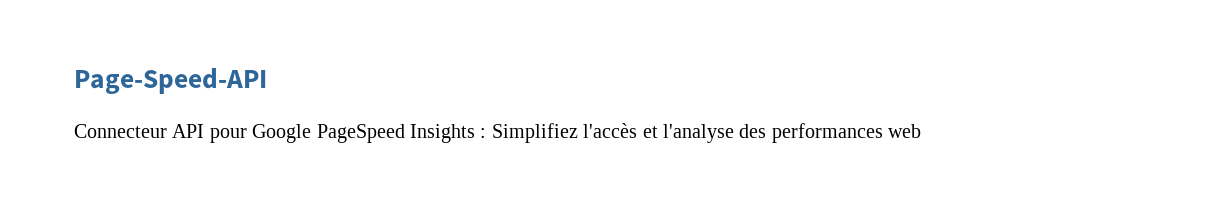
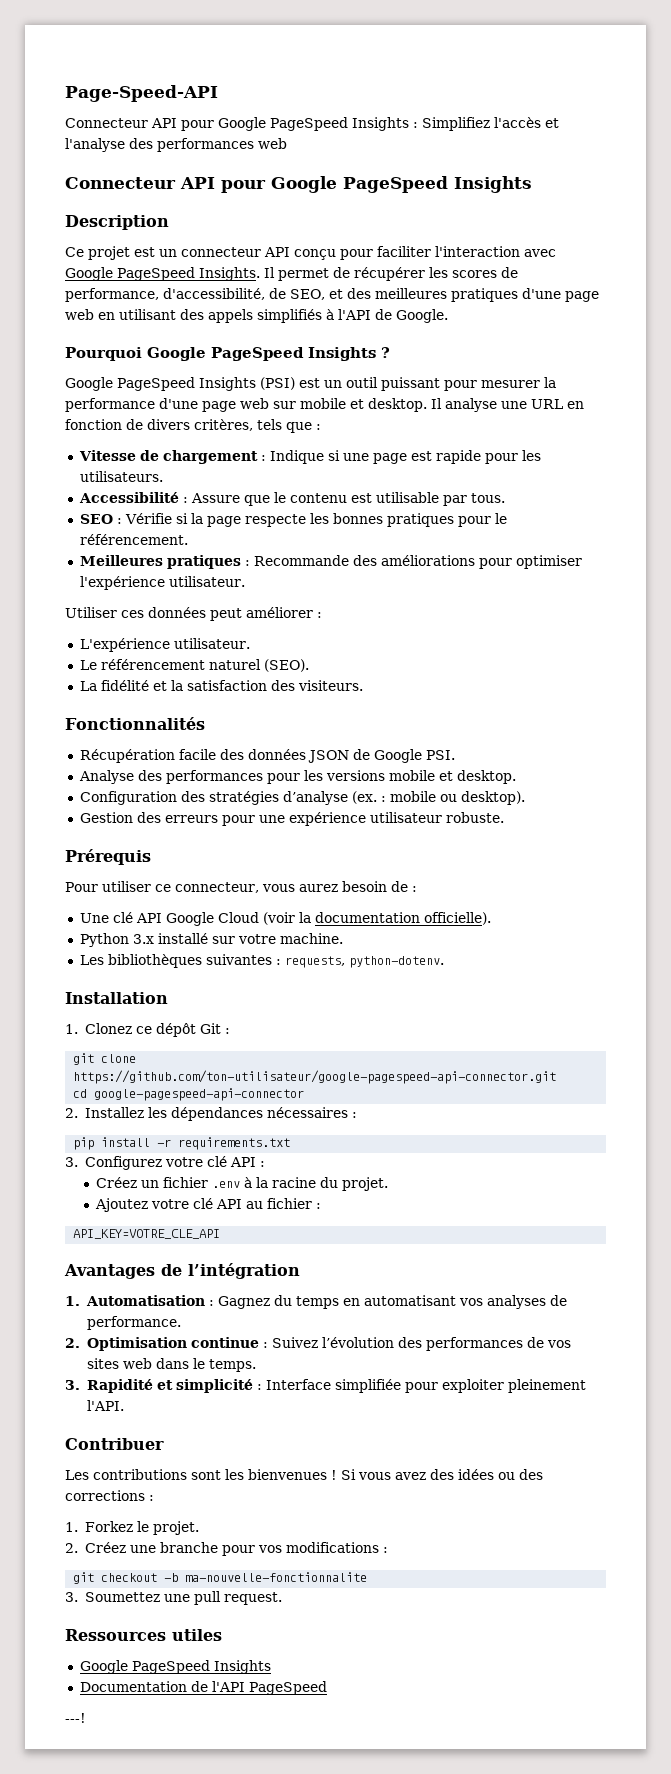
(922, 131) none -> [65,176,532,193] [65,215,169,230] [65,246,556,260] [65,267,518,281] [65,288,599,302] [65,309,448,323] [65,347,390,361] [65,377,556,391] [65,398,584,412] [65,419,321,433] [78,450,541,464] [79,471,163,482] [78,492,505,506] [79,513,507,527] [79,534,188,545] [79,555,582,569] [79,576,245,590] [65,607,322,621] [79,638,250,652] [79,659,309,672] [79,680,363,691] [65,717,205,730] [79,749,455,763] [78,770,516,784] [79,791,525,805] [79,812,504,826] [65,849,151,865] [65,881,417,893] [79,912,491,926] [79,933,343,947] [79,954,444,968] [65,992,168,1004] [65,1023,230,1037] [73,1053,137,1065] [73,1070,557,1084] [73,1088,305,1101] [65,1107,357,1121] [73,1137,291,1150] [65,1156,265,1170] [96,1177,389,1191] [95,1198,322,1212] [73,1229,221,1239] [64,1263,300,1279] [65,1295,567,1309] [86,1316,181,1330] [65,1337,571,1351] [86,1358,256,1372] [65,1379,586,1393] [86,1400,124,1411] [65,1438,164,1450] [65,1469,543,1480] [65,1490,154,1501] [65,1521,199,1535] [65,1542,388,1556] [73,1572,368,1584] [65,1591,282,1605] [65,1629,222,1641] [79,1660,271,1674] [79,1681,327,1695] [65,1713,86,1723] // Connecteur API pour Google PageSpeed Insights // Description // Ce projet est un connecteur API conçu pour faciliter l'interaction avec Google PageSpeed Insights. Il permet de récupérer les scores de performance, d'accessibilité, de SEO, et des meilleures pratiques d'une page web en utilisant des appels simplifiés à l'API de Google. // Pourquoi Google PageSpeed Insights ? // Google PageSpeed Insights (PSI) est un outil puissant pour mesurer la performance d'une page web sur mobile et desktop. Il analyse une URL en fonction de divers critères, tels que : // Vitesse de chargement : Indique si une page est rapide pour les utilisateurs. // Accessibilité : Assure que le contenu est utilisable par tous. // SEO : Vérifie si la page respecte les bonnes pratiques pour le référencement. // Meilleures pratiques : Recommande des améliorations pour optimiser l'expérience utilisateur. // Utiliser ces données peut améliorer : // L'expérience utilisateur. // Le référencement naturel (SEO). // La fidélité et la satisfaction des visiteurs. // Fonctionnalités // Récupération facile des données JSON de Google PSI. // Analyse des performances pour les versions mobile et desktop. // Configuration des stratégies d’analyse (ex. : mobile ou desktop). // Gestion des erreurs pour une expérience utilisateur robuste. // Prérequis // Pour utiliser ce connecteur, vous aurez besoin de : // Une clé API Google Cloud (voir la documentation officielle). // Python 3.x installé sur votre machine. // Les bibliothèques suivantes : requests, python-dotenv. // Installation // 1. Clonez ce dépôt Git : // git clone https://github.com/ton-utilisateur/google-pagespeed-api-connector.git // cd google-pagespeed-api-connector // 2. Installez les dépendances nécessaires : // pip install -r requirements.txt // 3. Configurez votre clé API : // Créez un fichier .env à la racine du projet. // Ajoutez votre clé API au fichier : // API_KEY=VOTRE_CLE_API // Avantages de l’intégration // 1. Automatisation : Gagnez du temps en automatisant vos analyses de performance. // 2. Optimisation continue : Suivez l’évolution des performances de vos sites web dans le temps. // 3. Rapidité et simplicité : Interface simplifiée pour exploiter pleinement l'API. // Contribuer // Les contributions sont les bienvenues ! Si vous avez des idées ou des corrections : // 1. Forkez le projet. // 2. Créez une branche pour vos modifications : // git checkout -b ma-nouvelle-fonctionnalite // 3. Soumettez une pull request. // Ressources utiles // Google PageSpeed Insights // Documentation de l'API PageSpeed // ---!

